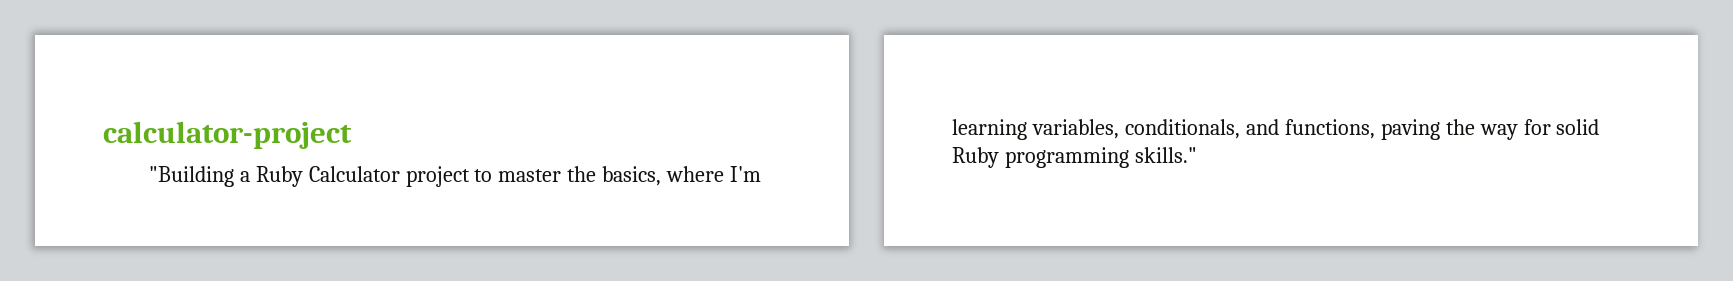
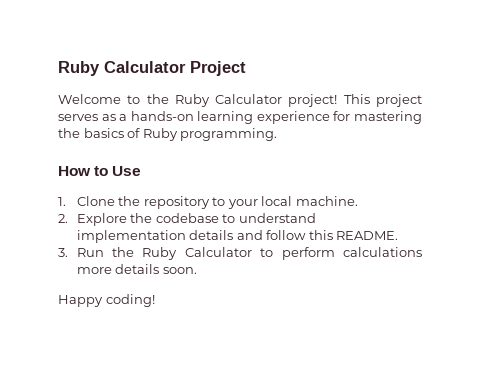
[103,121,352,149] [148,166,762,187] [952,119,1600,140] [952,147,1197,168] calculator-project // "Building a Ruby Calculator project to master the basics, where I'm learning variables, conditionals, and functions, paving the way for solid Ruby programming skills." -> [58,61,246,76] [58,94,422,107] [58,111,422,124] [58,128,278,141] [58,166,142,176] [58,196,358,209] [58,213,316,226] [76,230,399,243] [58,247,422,260] [76,264,197,274] [58,294,155,307] Ruby Calculator Project // Welcome to the Ruby Calculator project! This project serves as a hands-on learning experience for mastering the basics of Ruby programming. // How to Use // 1. Clone the repository to your local machine. // 2. Explore the codebase to understand implementation details and follow this README. // 3. Run the Ruby Calculator to perform calculations more details soon. // Happy coding!

